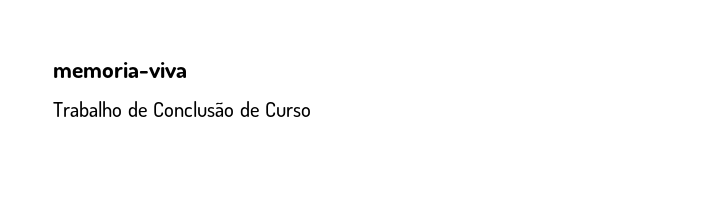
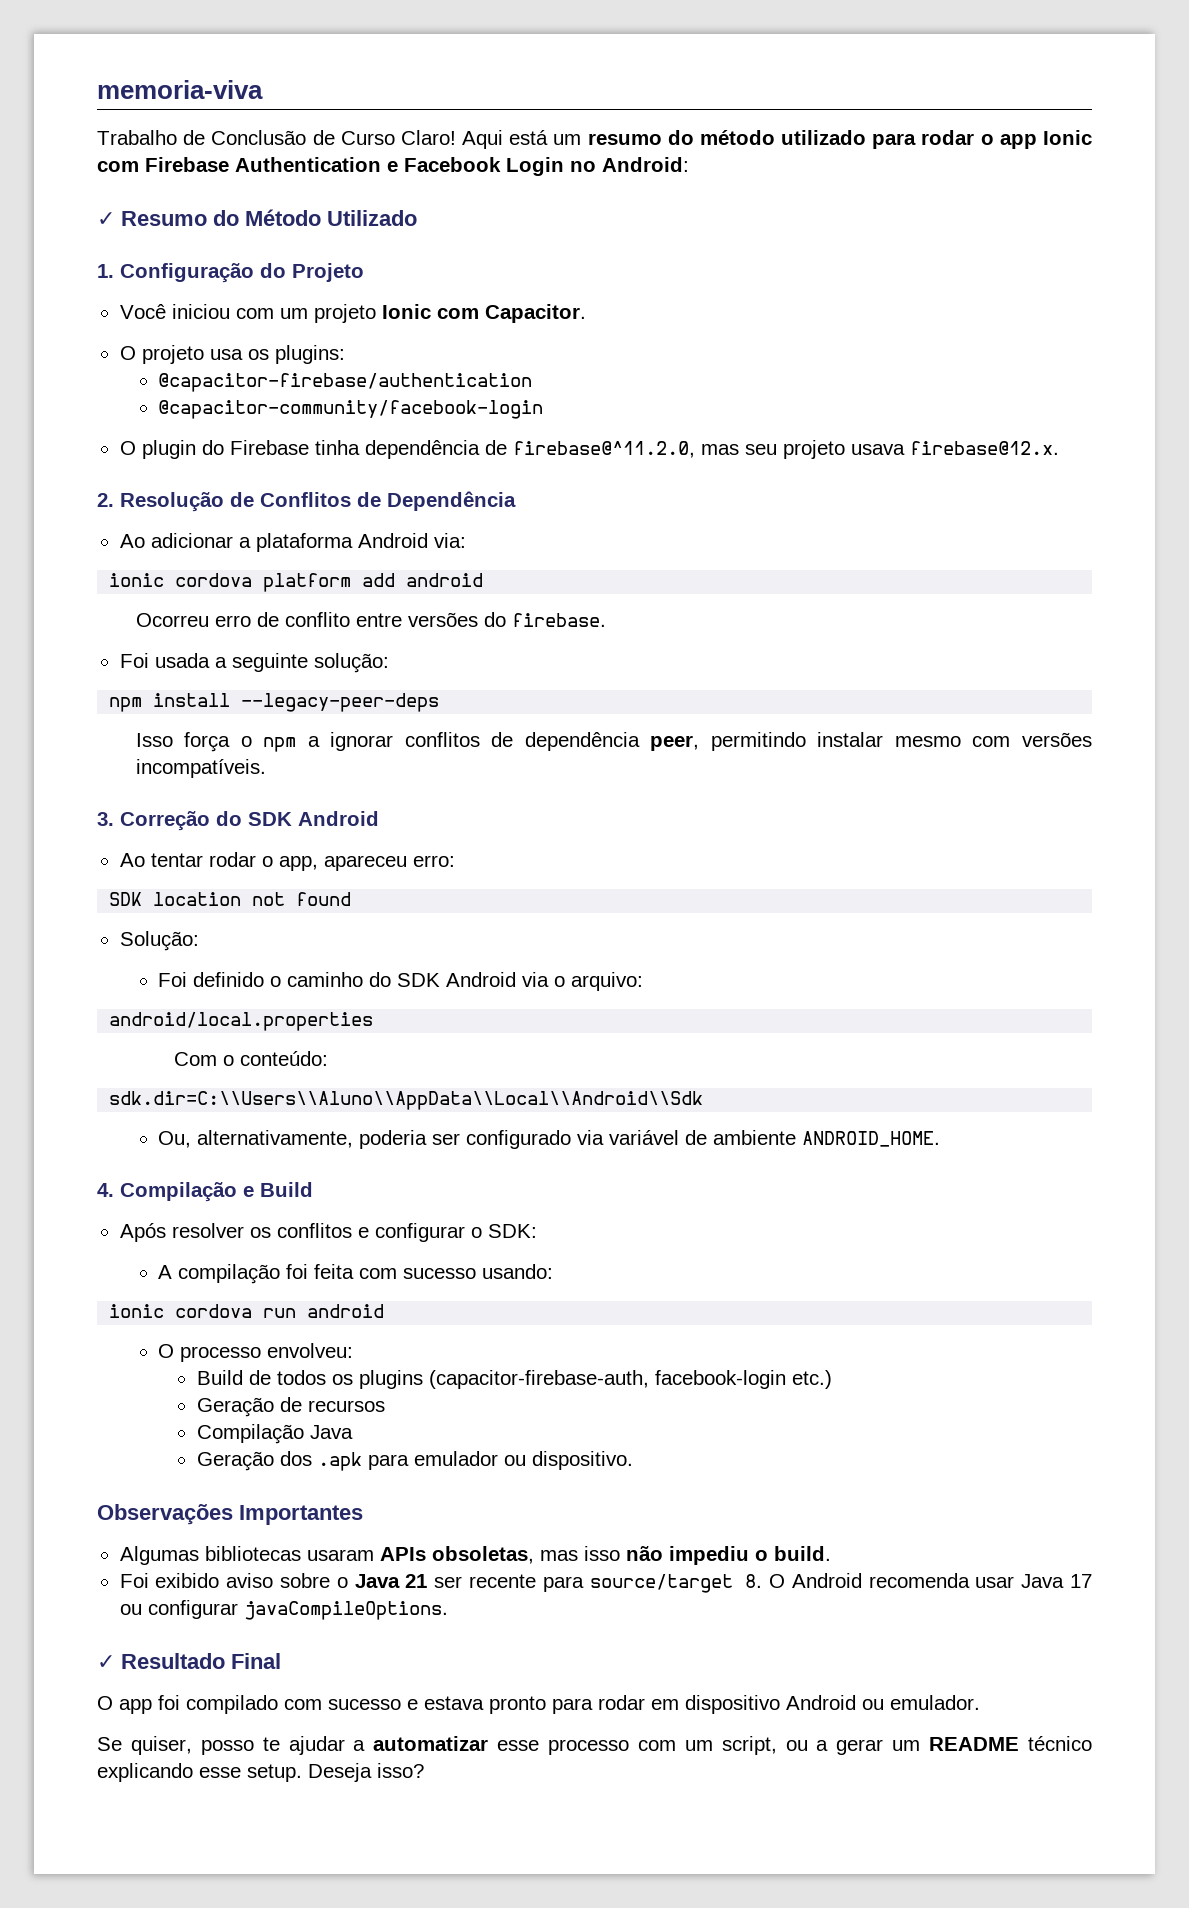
(312, 109) none -> [400,130,1092,149] [97,157,689,176] [97,209,417,226] [97,263,364,283] [119,304,586,323] [119,345,345,364] [158,373,533,392] [158,400,544,419] [119,440,1059,459] [97,491,516,512] [119,533,466,552] [109,573,484,592] [135,612,606,627] [119,653,389,673] [109,693,440,712] [135,732,1092,752] [135,759,266,778] [97,811,379,831] [119,852,455,871] [109,892,352,906] [119,931,199,951] [158,972,644,991] [109,1012,374,1031] [174,1051,329,1066] [109,1091,704,1110] [158,1130,941,1149] [97,1182,313,1202] [119,1223,537,1242] [158,1264,554,1284] [109,1304,385,1318] [158,1343,354,1362] [196,1370,832,1389] [196,1397,385,1417] [196,1424,353,1444] [196,1451,633,1471] [97,1504,363,1525] [119,1546,831,1565] [119,1573,1093,1593] [119,1600,448,1620] [97,1653,281,1669] [97,1695,980,1714] [97,1736,1092,1755] [97,1763,424,1782] Claro! Aqui está um resumo do método utilizado para rodar o app Ionic com Firebase Authentication e Facebook Login no Android: // ✓ Resumo do Método Utilizado // 1. Configuração do Projeto // Você iniciou com um projeto Ionic com Capacitor. // O projeto usa os plugins: // @capacitor-firebase/authentication // @capacitor-community/facebook-login // O plugin do Firebase tinha dependência de firebase@^11.2.0, mas seu projeto usava firebase@12.x. // 2. Resolução de Conflitos de Dependência // Ao adicionar a plataforma Android via: // ionic cordova platform add android // Ocorreu erro de conflito entre versões do firebase. // Foi usada a seguinte solução: // npm install --legacy-peer-deps // Isso força o npm a ignorar conflitos de dependência peer, permitindo instalar mesmo com versões incompatíveis. // 3. Correção do SDK Android // Ao tentar rodar o app, apareceu erro: // SDK location not found // Solução: // Foi definido o caminho do SDK Android via o arquivo: // android/local.properties // Com o conteúdo: // sdk.dir=C:\\Users\\Aluno\\AppData\\Local\\Android\\Sdk // Ou, alternativamente, poderia ser configurado via variável de ambiente ANDROID_HOME. // 4. Compilação e Build // Após resolver os conflitos e configurar o SDK: // A compilação foi feita com sucesso usando: // ionic cordova run android // O processo envolveu: // Build de todos os plugins (capacitor-firebase-auth, facebook-login etc.) // Geração de recursos // Compilação Java // Geração dos .apk para emulador ou dispositivo. // Observações Importantes // Algumas bibliotecas usaram APIs obsoletas, mas isso não impediu o build. // Foi exibido aviso sobre o Java 21 ser recente para source/target 8. O Android recomenda usar Java 17 ou configurar javaCompileOptions. // ✓ Resultado Final // O app foi compilado com sucesso e estava pronto para rodar em dispositivo Android ou emulador. // Se quiser, posso te ajudar a automatizar esse processo com um script, ou a gerar um README técnico explicando esse setup. Deseja isso?

